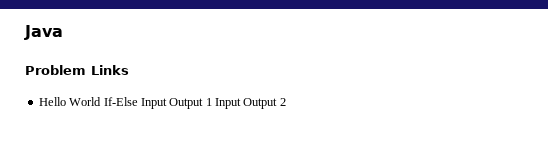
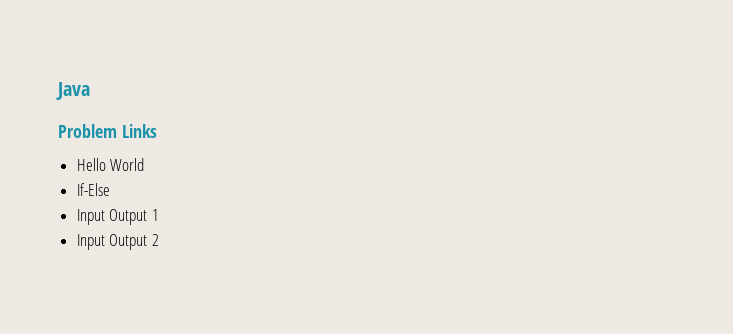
(102, 101) none -> (145, 164) //
(138, 101) none -> (110, 189) //
(212, 102) none -> (159, 215) //

